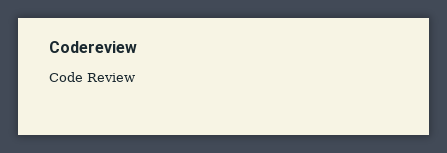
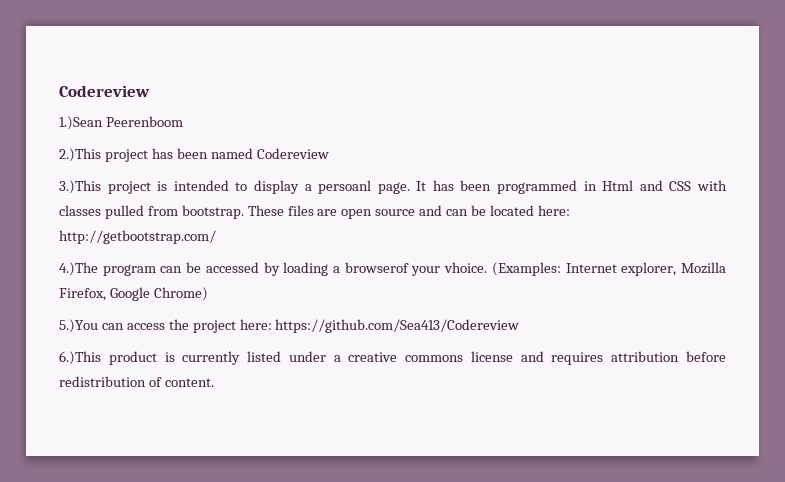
[49,41,137,53] [49,72,135,82] Codereview // Code Review -> [59,85,150,97] [59,116,183,130] [59,148,329,162] [59,180,728,194] [59,205,570,219] [59,230,216,244] [59,262,726,276] [59,287,208,301] [59,319,520,333] [59,351,726,365] [59,376,214,387] Codereview // 1.)Sean Peerenboom // 2.)This project has been named Codereview // 3.)This project is intended to display a persoanl page. It has been programmed in Html and CSS with classes pulled from bootstrap. These files are open source and can be located here: http://getbootstrap.com/ // 4.)The program can be accessed by loading a browserof your vhoice. (Examples: Internet explorer, Mozilla Firefox, Google Chrome) // 5.)You can access the project here: https://github.com/Sea413/Codereview // 6.)This product is currently listed under a creative commons license and requires attribution before redistribution of content.

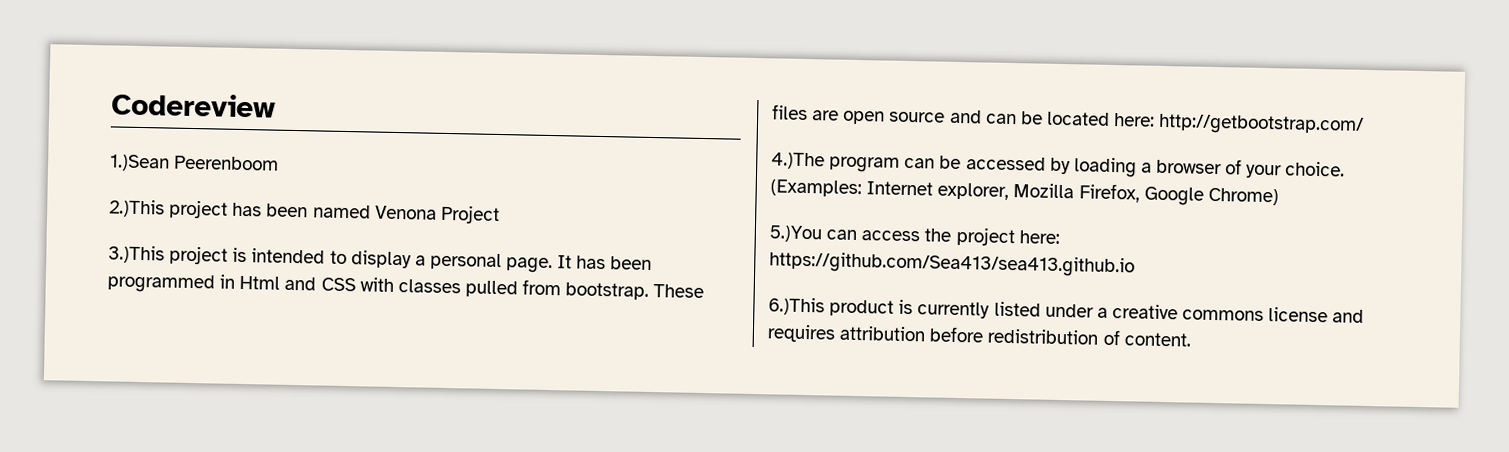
[256,148,329,159] Codereview -> [374,204,500,225] Venona Project
[318,180,372,194] persoanl -> [429,252,502,271] personal
[344,262,488,276] browserof your vhoice. -> [1156,159,1346,179] browser of your choice.
[275,319,520,333] https://github.com/Sea413/Codereview -> [769,251,1135,278] https://github.com/Sea413/sea413.github.io

